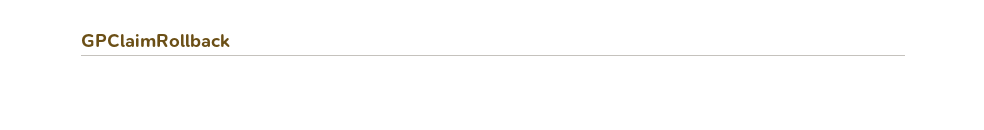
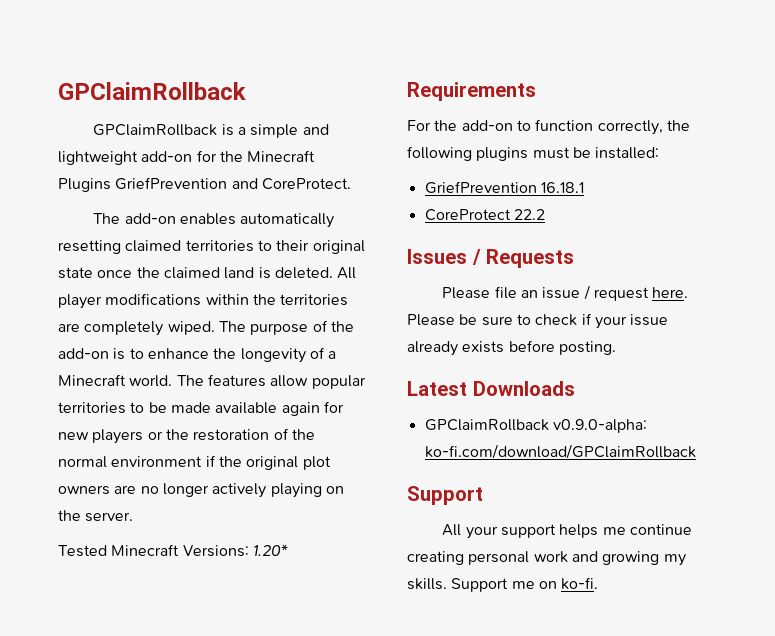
[81,33,230,48] GPClaimRollback -> [58,82,246,100] [93,124,329,138] [58,150,316,165] [58,177,351,192] [93,213,335,228] [58,240,365,254] [58,267,357,279] [58,293,349,309] [58,320,354,336] [58,347,337,363] [58,374,366,389] [58,401,344,416] [58,428,315,444] [58,455,331,470] [58,483,344,498] [58,510,134,522] [58,544,288,557] [407,82,536,101] [407,119,690,135] [407,146,660,161] [424,181,584,194] [424,209,545,221] [407,249,575,268] [442,285,689,301] [407,313,669,329] [407,340,616,356] [407,381,575,396] [424,419,647,433] [424,444,696,459] [407,486,483,505] [442,524,692,539] [407,551,686,566] [407,577,599,592] GPClaimRollback // GPClaimRollback is a simple and lightweight add-on for the Minecraft Plugins GriefPrevention and CoreProtect. // The add-on enables automatically resetting claimed territories to their original state once the claimed land is deleted. All player modifications within the territories are completely wiped. The purpose of the add-on is to enhance the longevity of a Minecraft world. The features allow popular territories to be made available again for new players or the restoration of the normal environment if the original plot owners are no longer actively playing on the server. // Tested Minecraft Versions: 1.20* // Requirements // For the add-on to function correctly, the following plugins must be installed: // GriefPrevention 16.18.1 // CoreProtect 22.2 // Issues / Requests // Please file an issue / request here. Please be sure to check if your issue already exists before posting. // Latest Downloads // GPClaimRollback v0.9.0-alpha: ko-fi.com/download/GPClaimRollback // Support // All your support helps me continue creating personal work and growing my skills. Support me on ko-fi.

